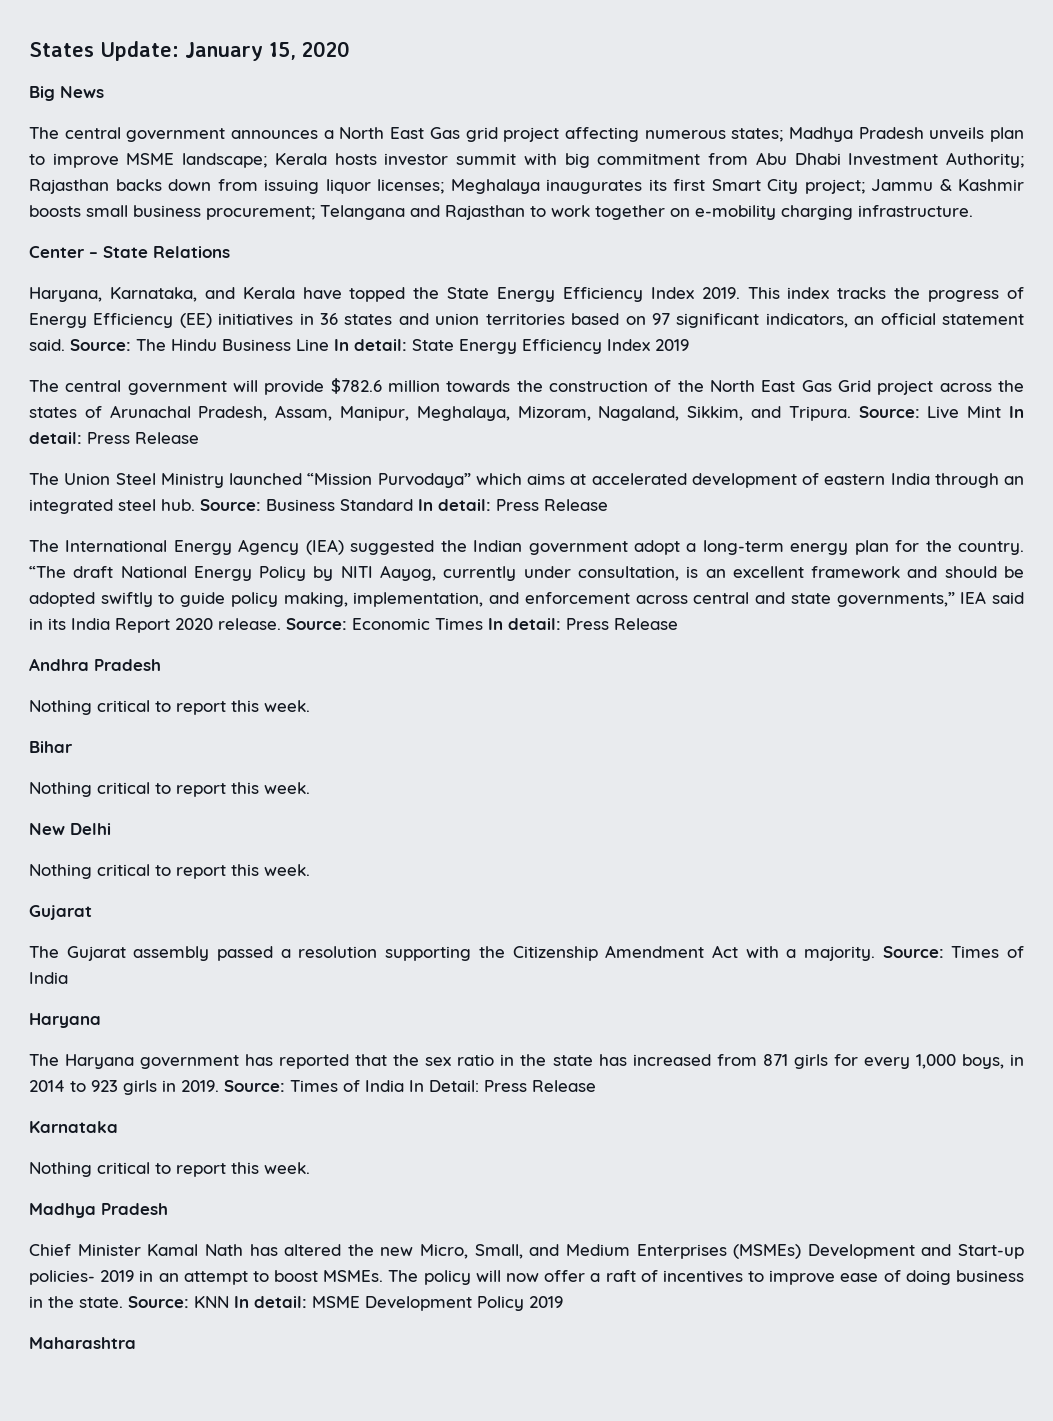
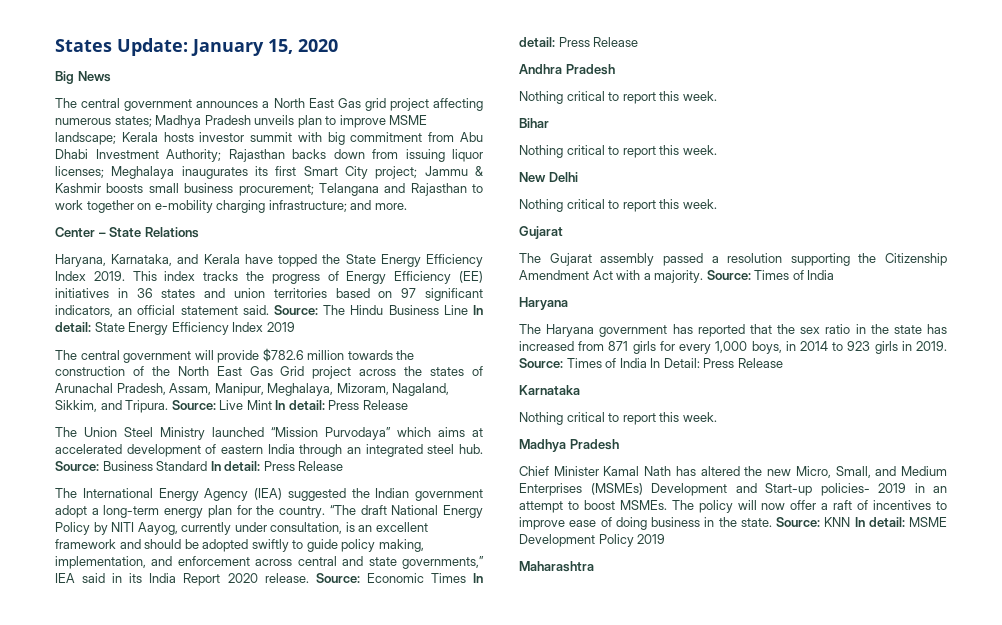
[858,205,973,217] infrastructure. -> [268,200,407,212] infrastructure; and more.

